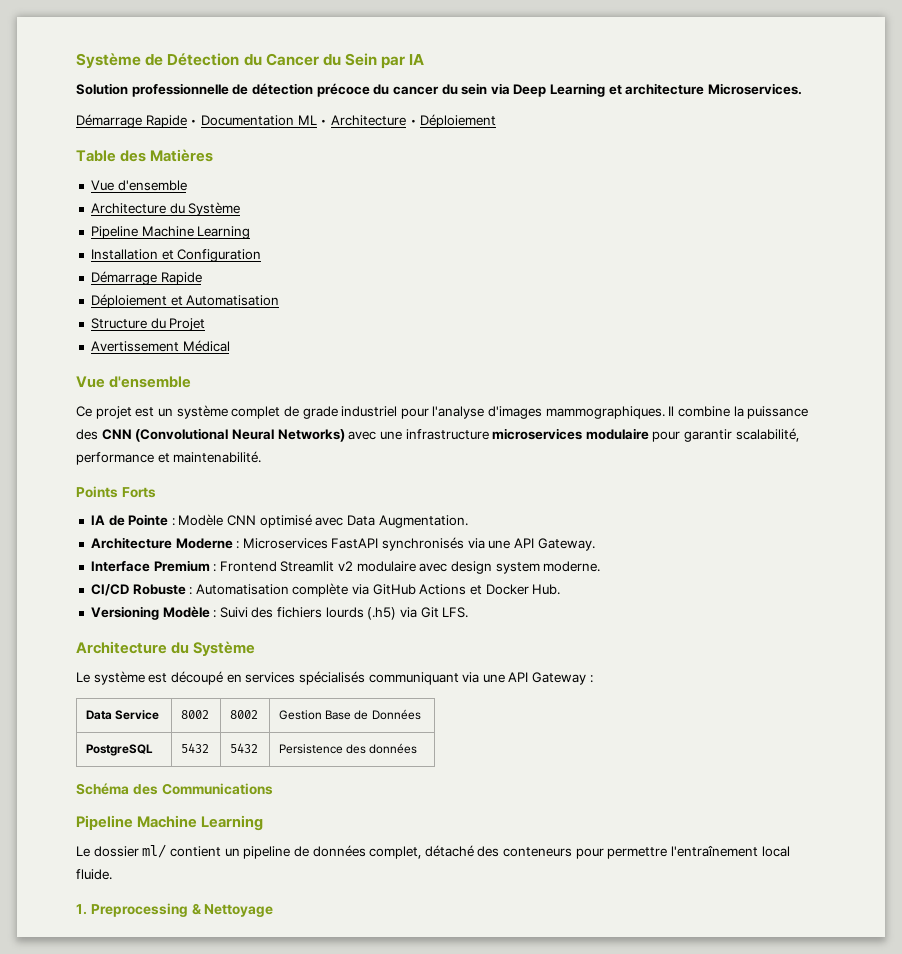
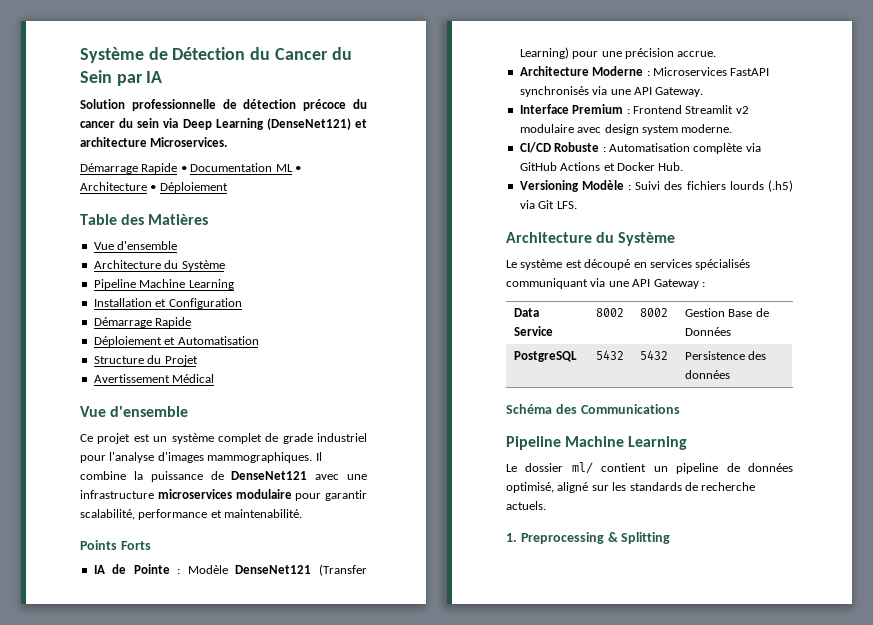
(606, 90) none -> [266,118,351,130] (DenseNet121)
[76,428,345,442] des CNN (Convolutional Neural Networks) -> [210,471,308,480] de DenseNet121
[227,514,468,528] CNN optimisé avec Data Augmentation. -> [235,564,367,576] [519,47,717,59] DenseNet121 (Transfer Learning) pour une précision accrue.
[369,845,790,859] [76,869,112,880] complet, détaché des conteneurs pour permettre l'entraînement local fluide. -> [506,482,756,493] [506,501,546,510] optimisé, aligné sur les standards de recherche actuels.
[204,904,274,917] Nettoyage -> [621,532,671,544] Splitting

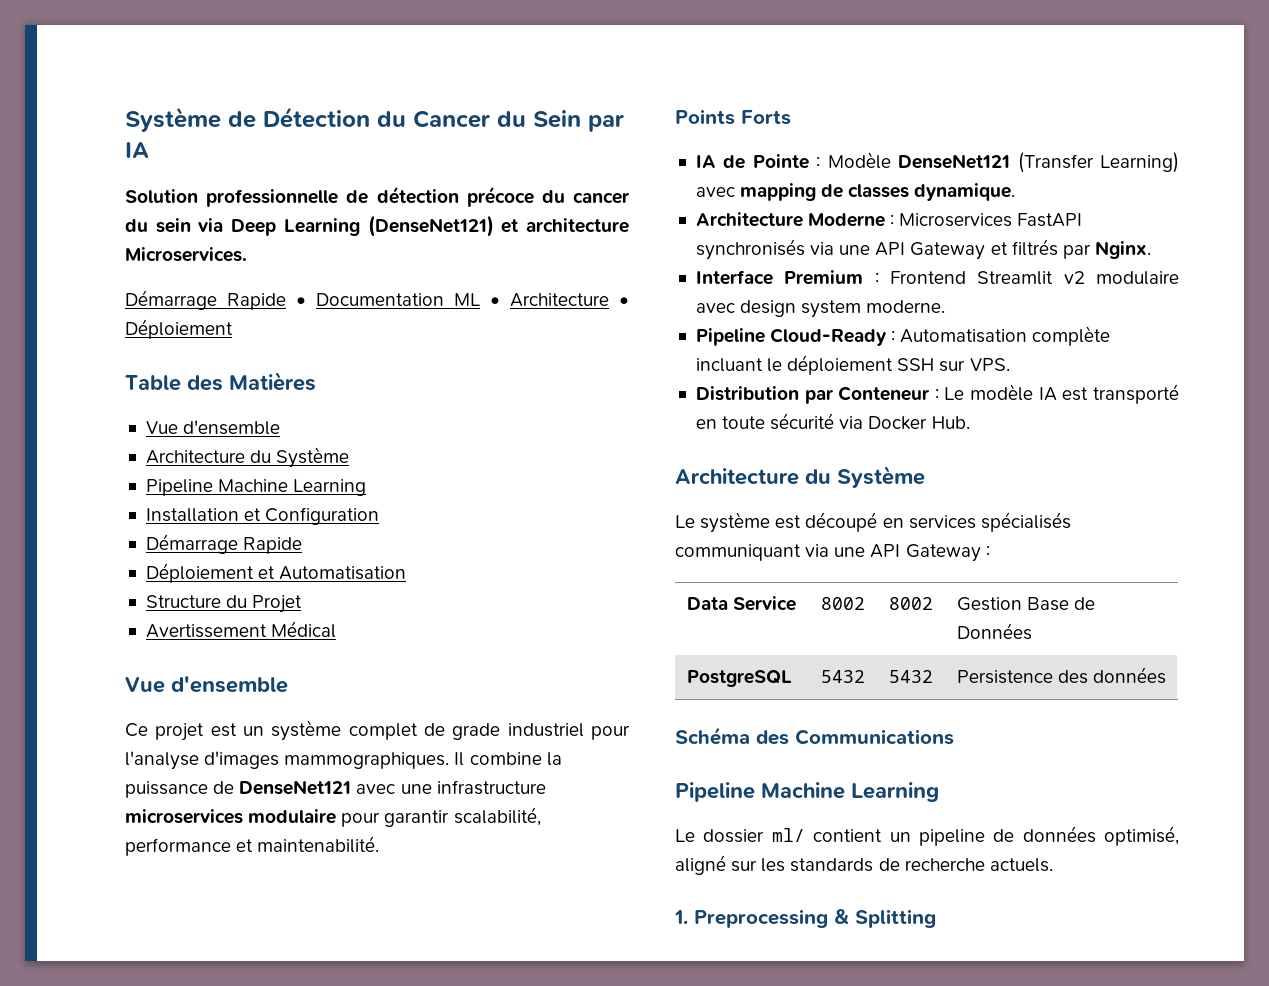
[572,48,717,59] pour une précision accrue. -> [695,183,1016,201] avec mapping de classes dynamique.
[655,87,704,97] Gateway. -> [910,239,1151,260] Gateway et filtrés par Nginx.
[519,142,600,153] CI/CD Robuste -> [695,328,887,346] Pipeline Cloud-Ready
[745,143,761,152] [519,162,684,171] [519,180,793,192] [519,200,577,209] via GitHub Actions et Docker Hub. // Versioning Modèle : Suivi des fichiers lourds (.h5) via Git LFS. -> [695,355,1010,375] [695,384,1179,404] [695,413,970,430] incluant le déploiement SSH sur VPS. // Distribution par Conteneur : Le modèle IA est transporté en toute sécurité via Docker Hub.

